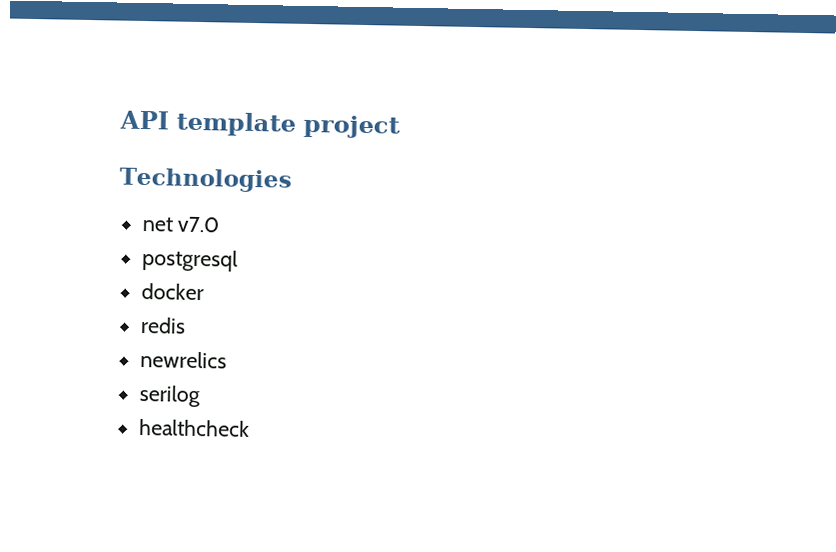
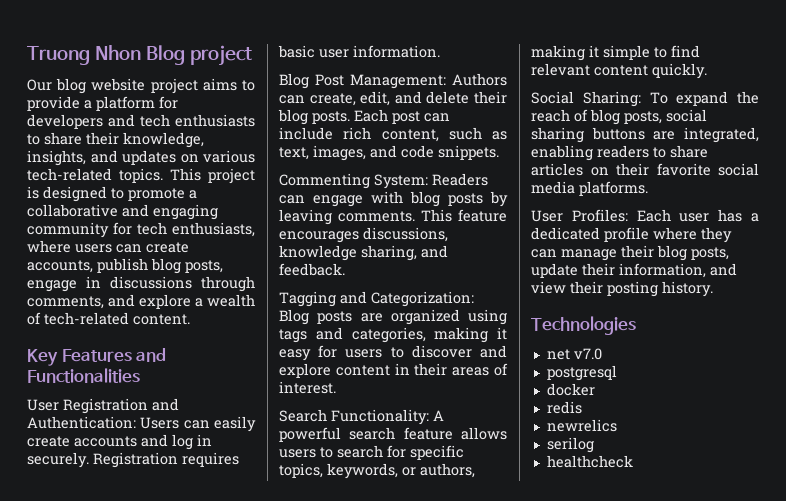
[119,110,400,139] API template project -> [27,45,252,66] [27,78,255,94] [27,96,178,111] [27,114,255,129] [27,132,204,148] [27,150,255,166] [27,168,255,184] [27,186,197,202] [27,204,218,220] [27,222,255,238] [27,240,189,253] [27,258,223,274] [27,276,255,292] [27,294,255,309] [27,312,190,325] [27,348,167,366] [27,368,140,383] [27,398,179,414] [27,416,256,432] [27,434,212,450] [27,452,239,468] [278,45,440,58] [279,73,507,89] [279,91,507,106] [278,109,450,125] [279,127,507,142] [279,145,499,161] [279,173,488,189] [279,191,508,207] [279,209,507,225] [279,227,448,243] [279,245,448,261] [279,263,345,276] [279,291,474,307] [279,309,507,325] [279,327,507,343] [279,345,507,361] [279,363,508,378] [279,381,336,394] [279,409,444,425] [279,427,507,442] [279,445,464,460] [279,463,475,479] [531,45,700,61] [531,63,707,79] [531,91,759,107] [531,109,707,125] [531,127,759,143] [531,145,708,161] [531,163,759,176] [531,181,648,196] [531,209,759,222] [531,227,732,243] [531,245,729,261] [531,263,737,278] [531,281,713,297] Truong Nhon Blog project // Our blog website project aims to provide a platform for developers and tech enthusiasts to share their knowledge, insights, and updates on various tech-related topics. This project is designed to promote a collaborative and engaging community for tech enthusiasts, where users can create accounts, publish blog posts, engage in discussions through comments, and explore a wealth of tech-related content. // Key Features and Functionalities // User Registration and Authentication: Users can easily create accounts and log in securely. Registration requires basic user information. // Blog Post Management: Authors can create, edit, and delete their blog posts. Each post can include rich content, such as text, images, and code snippets. // Commenting System: Readers can engage with blog posts by leaving comments. This feature encourages discussions, knowledge sharing, and feedback. // Tagging and Categorization: Blog posts are organized using tags and categories, making it easy for users to discover and explore content in their areas of interest. // Search Functionality: A powerful search feature allows users to search for specific topics, keywords, or authors, making it simple to find relevant content quickly. // Social Sharing: To expand the reach of blog posts, social sharing buttons are integrated, enabling readers to share articles on their favorite social media platforms. // User Profiles: Each user has a dedicated profile where they can manage their blog posts, update their information, and view their posting history.

